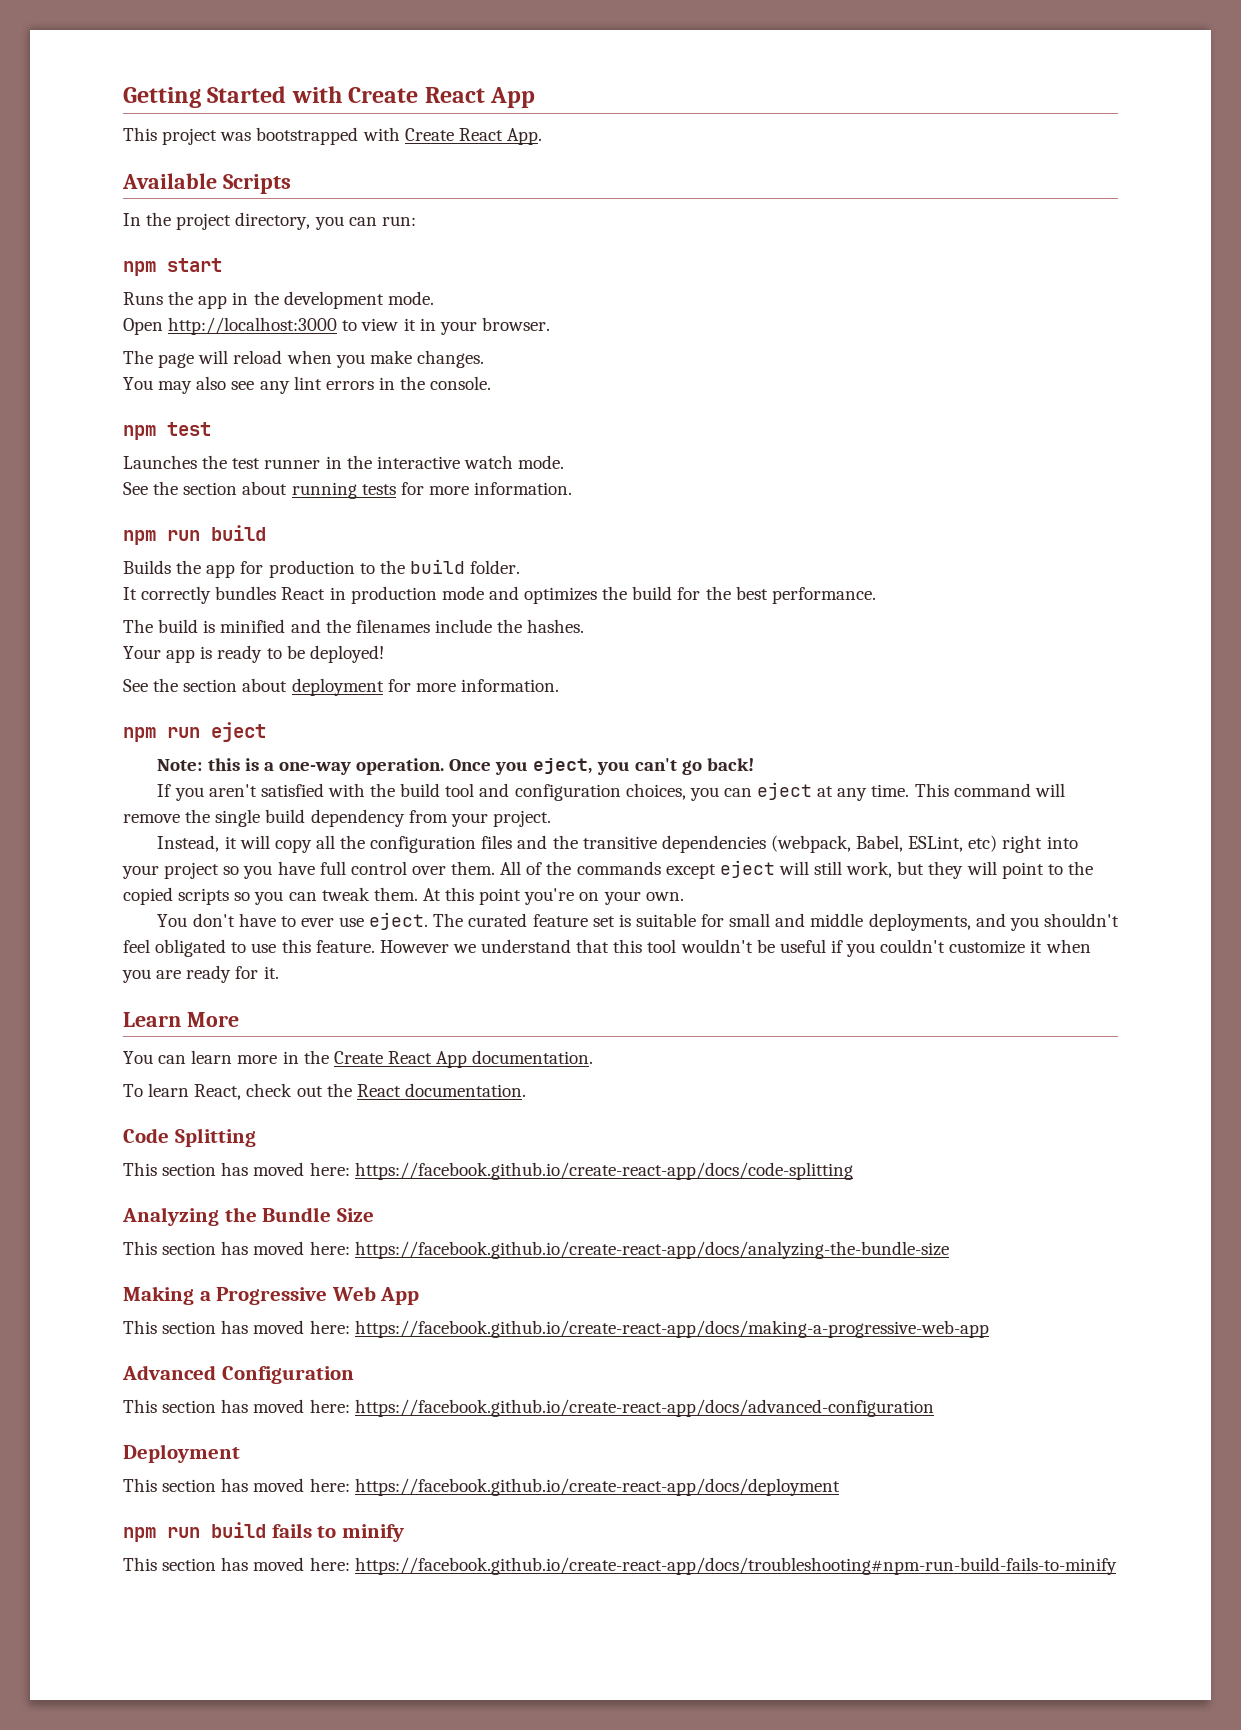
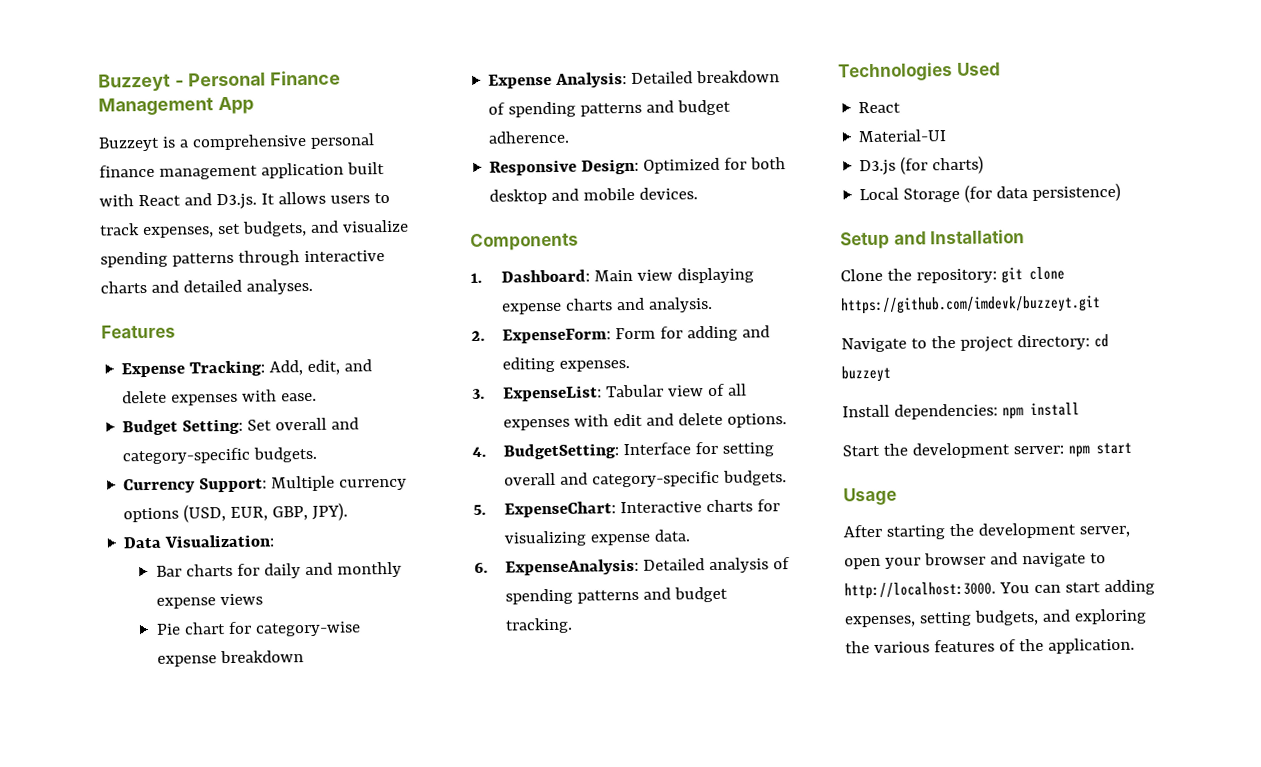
[123,86,536,108] [123,127,542,145] [122,173,291,194] [123,212,416,230] [123,258,222,276] [123,291,434,309] [123,317,550,335] [123,350,484,368] [123,376,492,394] [123,422,211,440] [123,455,565,469] [123,481,573,499] [123,525,266,545] [123,559,521,578] [123,586,876,604] [123,619,585,633] [123,645,384,663] [123,678,559,696] [123,722,266,742] [157,758,754,775] [157,782,1065,801] [123,809,551,827] [157,835,1078,853] [122,860,1093,879] [123,887,684,905] [157,912,1119,931] [123,939,1091,957] [122,965,279,983] [123,1012,239,1027] [123,1050,594,1068] [123,1083,526,1100] [123,1128,256,1147] [123,1162,853,1180] [122,1207,374,1226] [123,1241,949,1259] [123,1286,420,1305] [123,1320,989,1338] [122,1365,354,1384] [123,1399,934,1417] [123,1444,240,1463] [123,1478,840,1496] [123,1522,404,1542] [123,1557,1117,1575] Getting Started with Create React App // This project was bootstrapped with Create React App. // Available Scripts // In the project directory, you can run: // npm start // Runs the app in the development mode. // Open http://localhost:3000 to view it in your browser. // The page will reload when you make changes. // You may also see any lint errors in the console. // npm test // Launches the test runner in the interactive watch mode. // See the section about running tests for more information. // npm run build // Builds the app for production to the build folder. // It correctly bundles React in production mode and optimizes the build for the best performance. // The build is minified and the filenames include the hashes. // Your app is ready to be deployed! // See the section about deployment for more information. // npm run eject // Note: this is a one-way operation. Once you eject, you can't go back! // If you aren't satisfied with the build tool and configuration choices, you can eject at any time. This command will remove the single build dependency from your project. // Instead, it will copy all the configuration files and the transitive dependencies (webpack, Babel, ESLint, etc) right into your project so you have full control over them. All of the commands except eject will still work, but they will point to the copied scripts so you can tweak them. At this point you're on your own. // You don't have to ever use eject. The curated feature set is suitable for small and middle deployments, and you shouldn't feel obligated to use this feature. However we understand that this tool wouldn't be useful if you couldn't customize it when you are ready for it. // Learn More // You can learn more in the Create React App documentation. // To learn React, check out the React documentation. // Code Splitting // This section has moved here: https://facebook.github.io/create-react-app/docs/code-splitting // Analyzing the Bundle Size // This section has moved here: https://facebook.github.io/create-react-app/docs/analyzing-the-bundle-size // Making a Progressive Web App // This section has moved here: https://facebook.github.io/create-react-app/docs/making-a-progressive-web-app // Advanced Configuration // This section has moved here: https://facebook.github.io/create-react-app/docs/advanced-configuration // Deployment // This section has moved here: https://facebook.github.io/create-react-app/docs/deployment // npm run build fails to minify // This section has moved here: https://facebook.github.io/create-react-app/docs/troubleshooting#npm-run-build-fails-to-minify -> [98,70,341,92] [98,96,254,116] [98,133,375,152] [99,162,385,180] [99,191,390,210] [99,219,409,239] [100,250,385,268] [100,278,313,295] [101,324,176,339] [121,359,373,378] [122,389,318,406] [122,417,360,436] [122,446,318,465] [123,475,408,494] [123,502,349,523] [123,534,275,549] [155,561,402,579] [155,593,263,609] [155,621,361,637] [156,650,304,667] [488,70,781,89] [488,99,732,118] [488,130,571,144] [489,157,787,176] [489,187,699,205] [470,232,579,251] [470,267,755,284] [501,296,714,315] [471,325,771,344] [502,356,631,373] [472,383,748,402] [503,412,788,431] [472,441,775,460] [504,470,788,488] [473,499,781,518] [504,529,691,547] [474,557,791,576] [505,586,729,605] [505,617,574,634] [838,61,1001,82] [858,101,902,114] [858,129,948,143] [859,155,985,176] [859,182,1122,203] [840,229,1026,250] [840,266,1065,284] [840,295,1101,315] [841,334,1109,353] [841,365,891,383] [842,402,1080,420] [842,442,1132,459] [843,487,897,506] [843,522,1130,540] [844,552,1106,570] [844,579,1155,600] [844,608,1147,628] [845,637,1135,654] Buzzeyt - Personal Finance Management App // Buzzeyt is a comprehensive personal finance management application built with React and D3.js. It allows users to track expenses, set budgets, and visualize spending patterns through interactive charts and detailed analyses. // Features // Expense Tracking: Add, edit, and delete expenses with ease. // Budget Setting: Set overall and category-specific budgets. // Currency Support: Multiple currency options (USD, EUR, GBP, JPY). // Data Visualization: // Bar charts for daily and monthly expense views // Pie chart for category-wise expense breakdown // Expense Analysis: Detailed breakdown of spending patterns and budget adherence. // Responsive Design: Optimized for both desktop and mobile devices. // Components // 1. Dashboard: Main view displaying expense charts and analysis. // 2. ExpenseForm: Form for adding and editing expenses. // 3. ExpenseList: Tabular view of all expenses with edit and delete options. // 4. BudgetSetting: Interface for setting overall and category-specific budgets. // 5. ExpenseChart: Interactive charts for visualizing expense data. // 6. ExpenseAnalysis: Detailed analysis of spending patterns and budget tracking. // Technologies Used // React // Material-UI // D3.js (for charts) // Local Storage (for data persistence) // Setup and Installation // Clone the repository: git clone https://github.com/imdevk/buzzeyt.git // Navigate to the project directory: cd buzzeyt // Install dependencies: npm install // Start the development server: npm start // Usage // After starting the development server, open your browser and navigate to http://localhost:3000. You can start adding expenses, setting budgets, and exploring the various features of the application.

